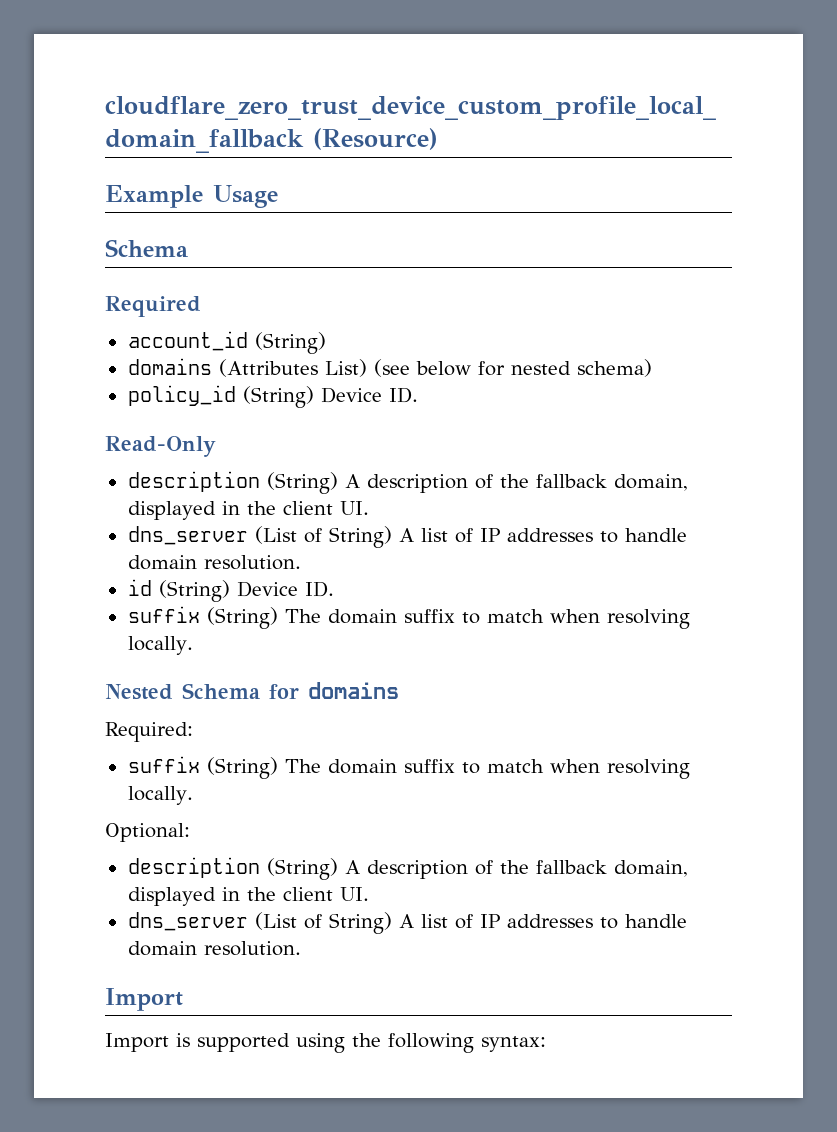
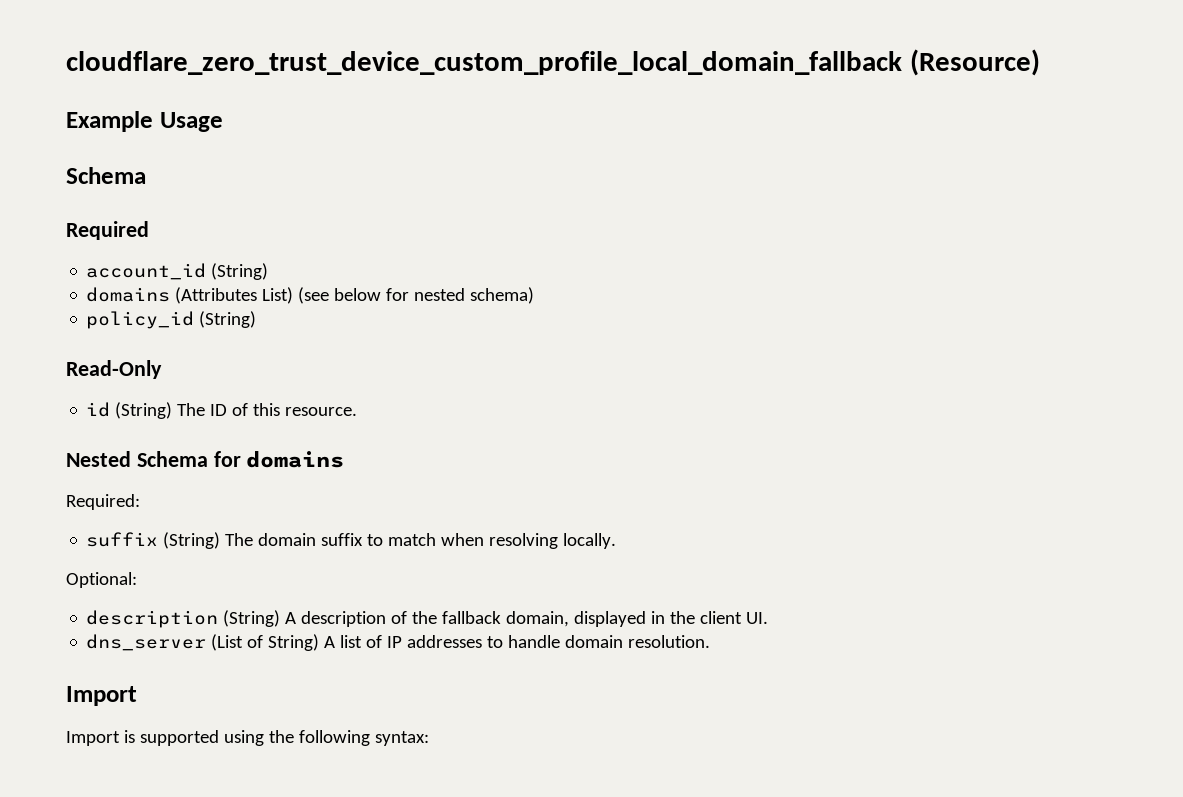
[320,387,418,403] Device ID. -> (257, 319) none
[127,471,688,494] [127,501,369,520] [127,526,687,548] [127,555,301,570] [127,579,334,602] [127,606,690,629] [127,636,193,655] description (String) A description of the fallback domain, displayed in the client UI. // dns_server (List of String) A list of IP addresses to handle domain resolution. // id (String) Device ID. // suffix (String) The domain suffix to match when resolving locally. -> [86,402,358,419] id (String) The ID of this resource.

